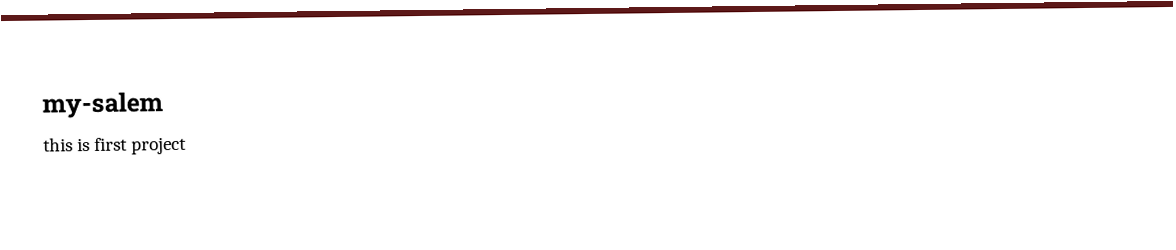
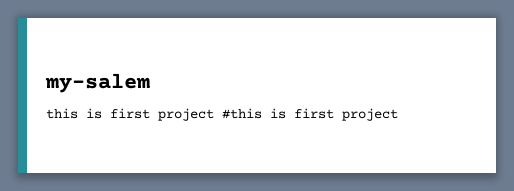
(188, 145) none -> [222,108,398,121] #this is first project

